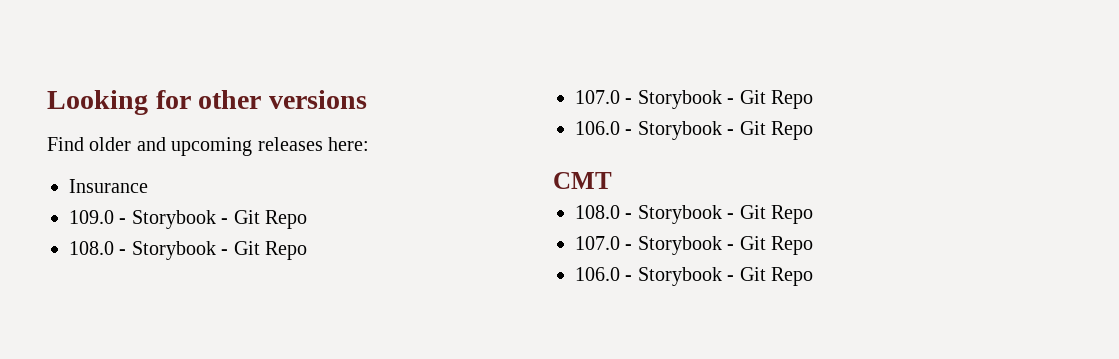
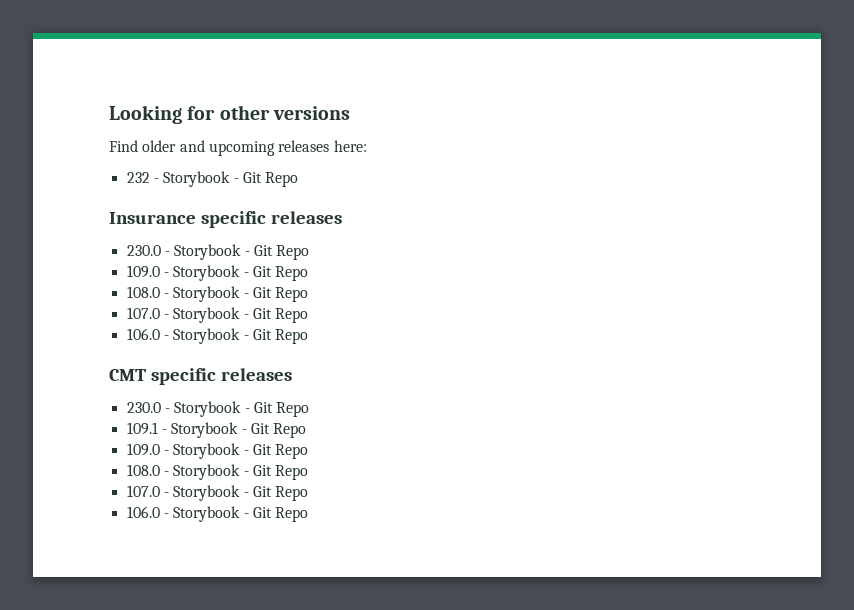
[69,179,148,193] Insurance -> [126,171,299,187] [109,211,342,228] [126,244,310,260] 232 - Storybook - Git Repo // Insurance specific releases // 230.0 - Storybook - Git Repo
(612, 180) none -> [150,368,292,385] [126,401,310,417] [126,422,307,438] [126,443,309,459] specific releases // 230.0 - Storybook - Git Repo // 109.1 - Storybook - Git Repo // 109.0 - Storybook - Git Repo

